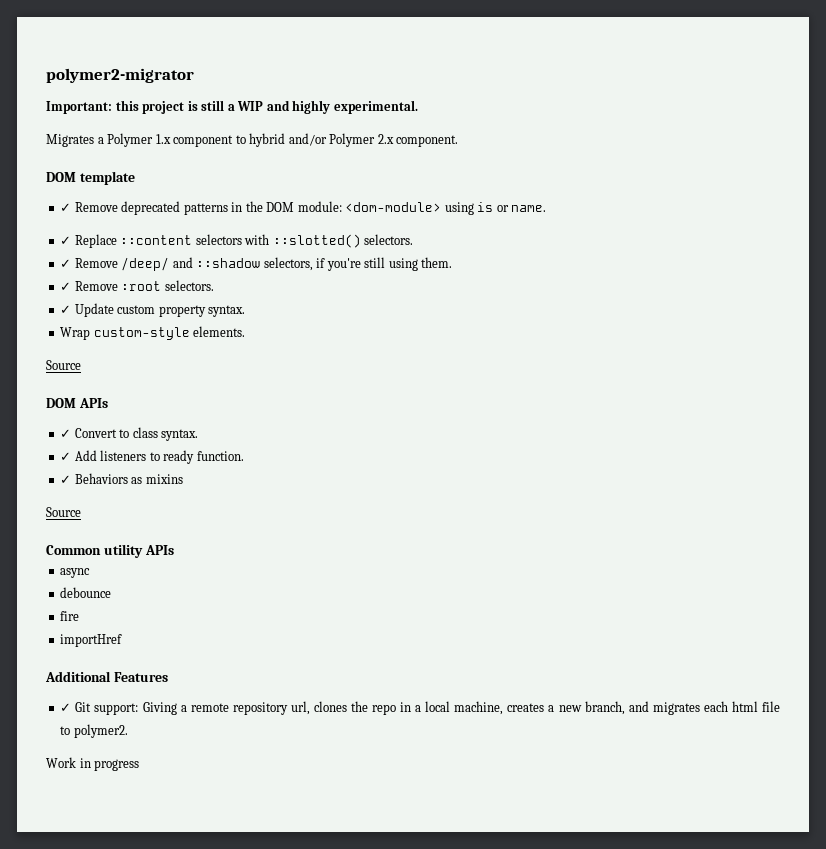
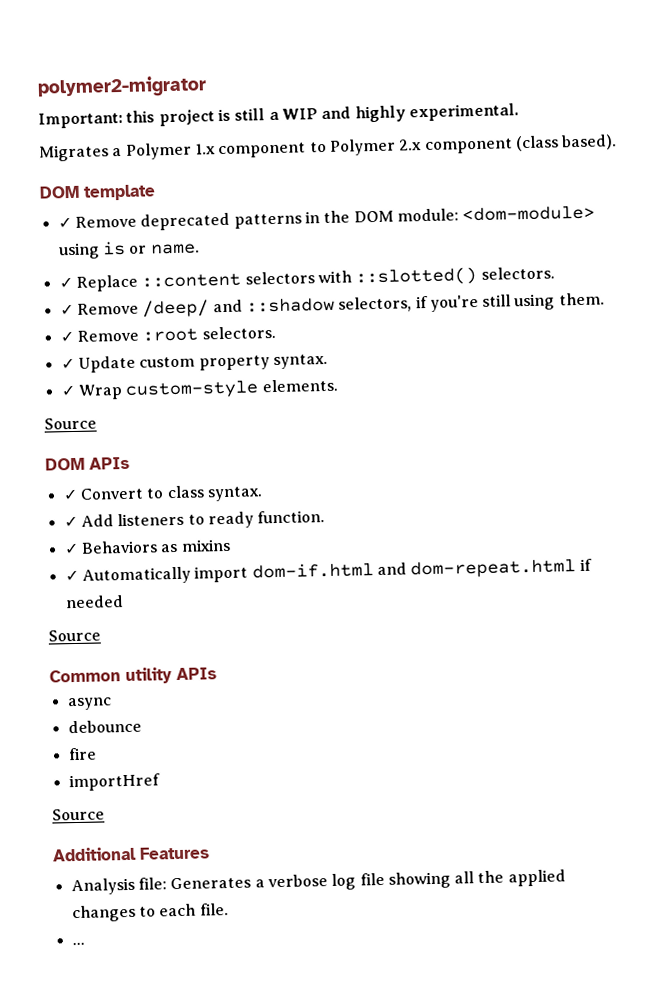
[249,133,459,147] hybrid and/or Polymer 2.x component. -> [328,134,618,156] Polymer 2.x component (class based).
(246, 311) none -> [60,384,75,397] ✓
(183, 479) none -> [64,558,592,585] [64,595,124,609] // ✓ Automatically import dom-if.html and dom-repeat.html if needed
(123, 640) none -> [52,808,105,821] // Source
[60,701,780,715] [60,724,128,738] [46,757,140,771] ✓ Git support: Giving a remote repository url, clones the repo in a local machine, creates a new branch, and migrates each html file to polymer2. // Work in progress -> [70,869,566,896] [71,903,229,923] [71,941,85,946] Analysis file: Generates a verbose log file showing all the applied changes to each file. // ...

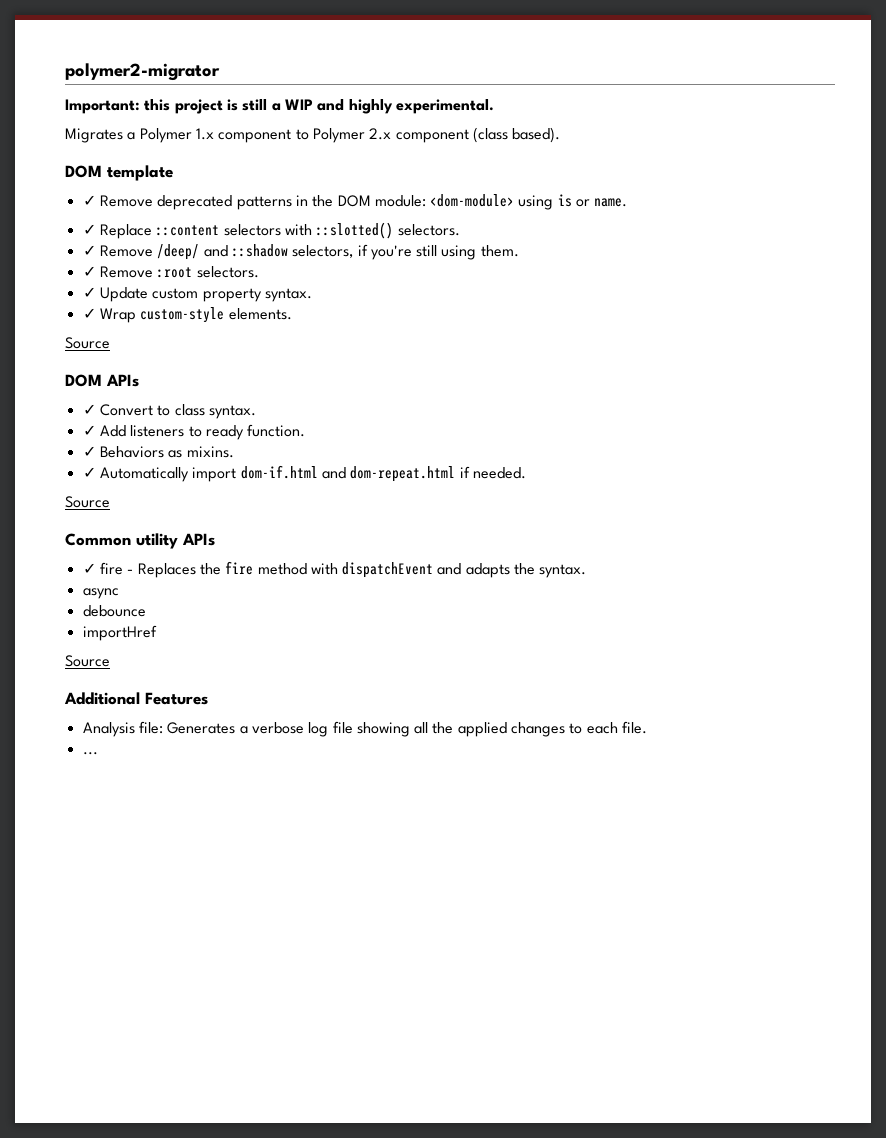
[180,538,231,552] mixins -> [186,446,234,458] mixins.
[64,595,124,609] needed -> [472,467,526,479] needed.
(217, 674) none -> [82,561,587,578] // ✓ fire - Replaces the fire method with dispatchEvent and adapts the syntax.
[67,747,97,761] // fire -> (146, 611) none

